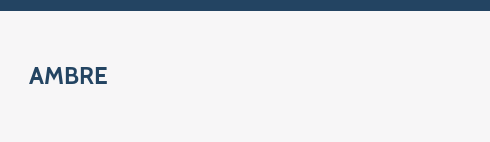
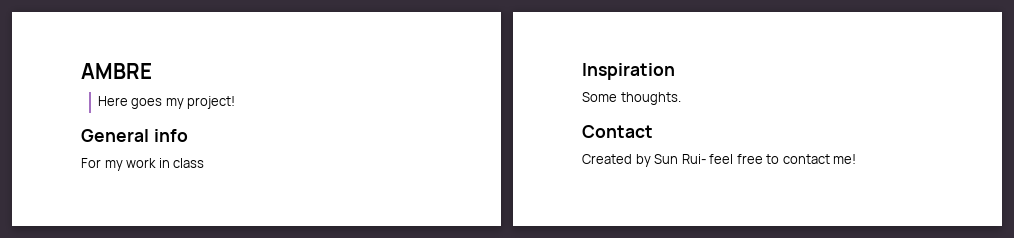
(108, 75) none -> [97,96,236,109] [81,129,188,142] [81,158,205,171] [582,63,675,80] [582,92,681,105] [582,125,653,138] [582,154,857,167] // Here goes my project! // General info // For my work in class // Inspiration // Some thoughts. // Contact // Created by Sun Rui- feel free to contact me!

